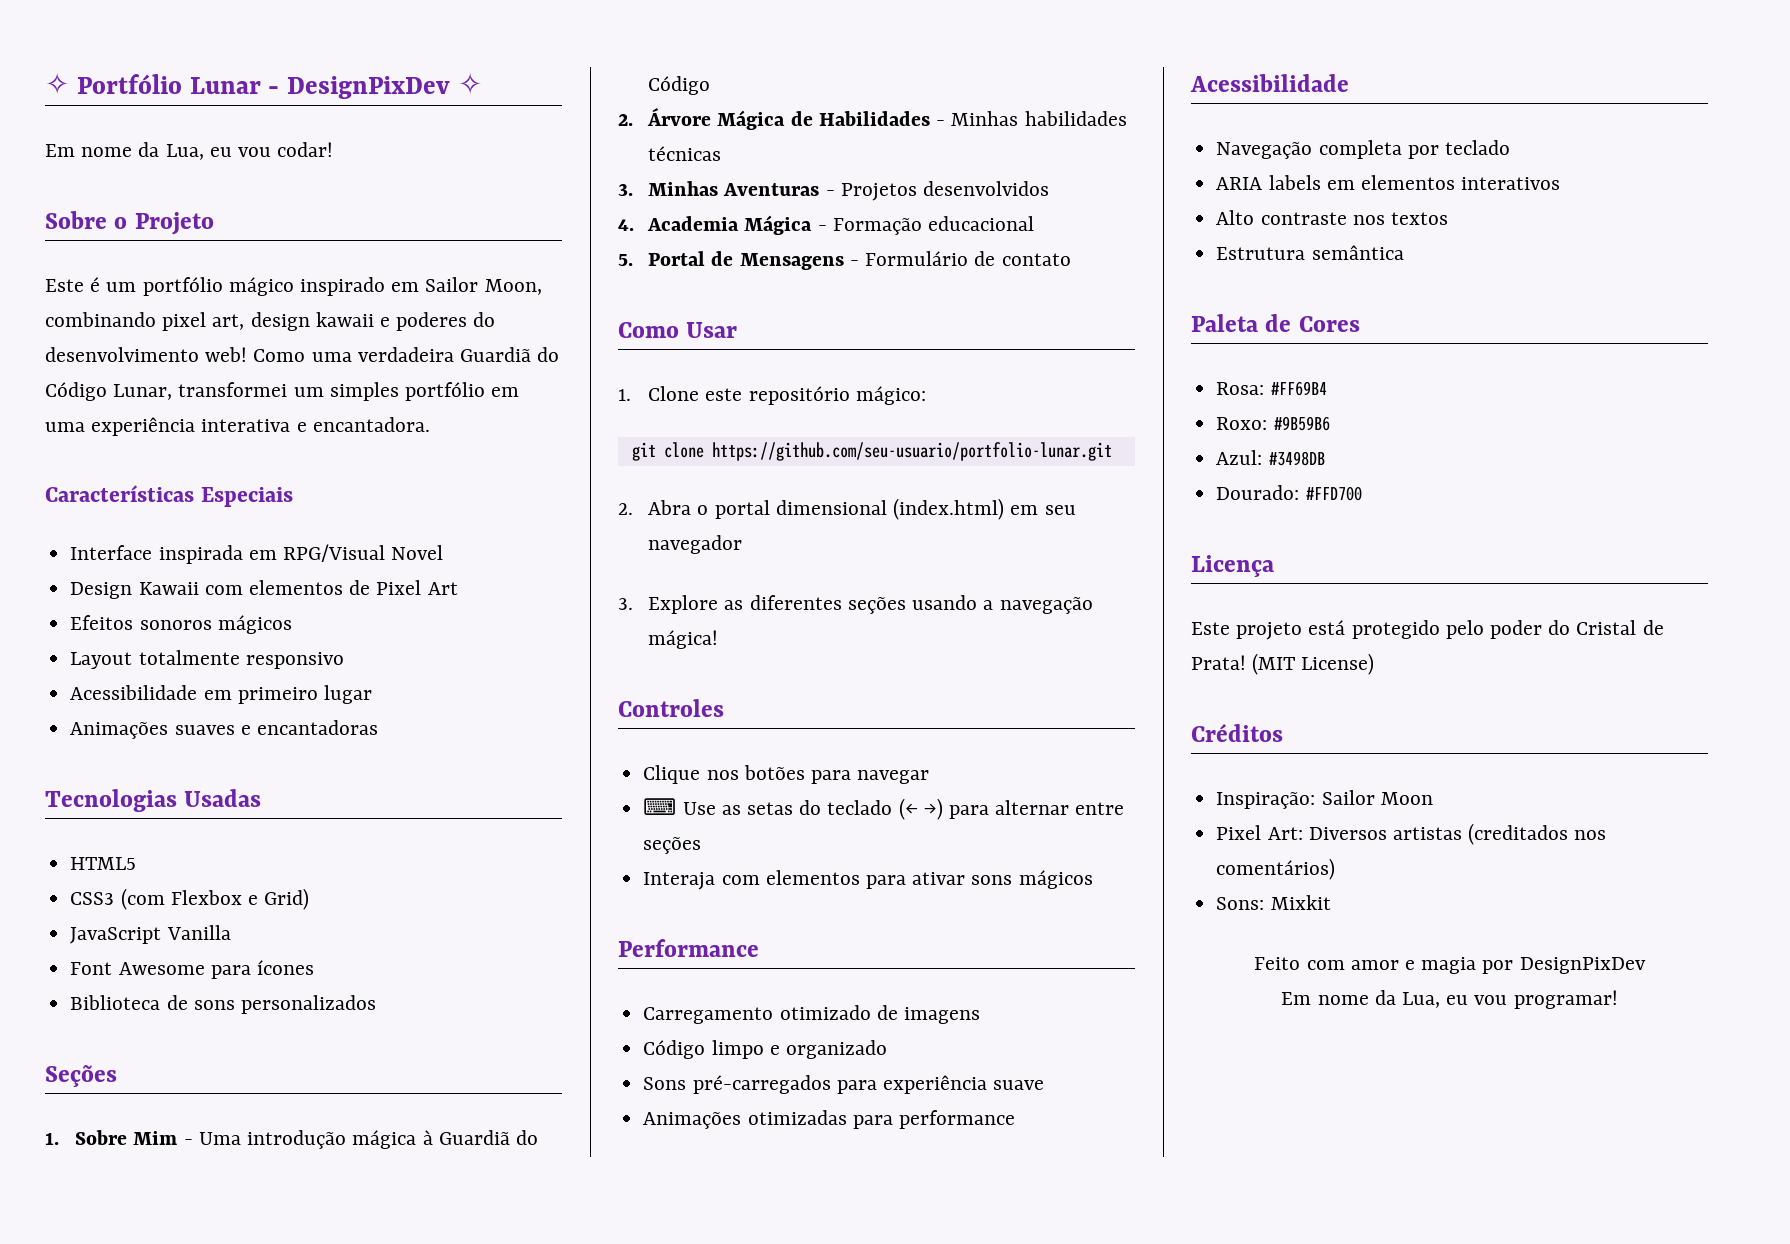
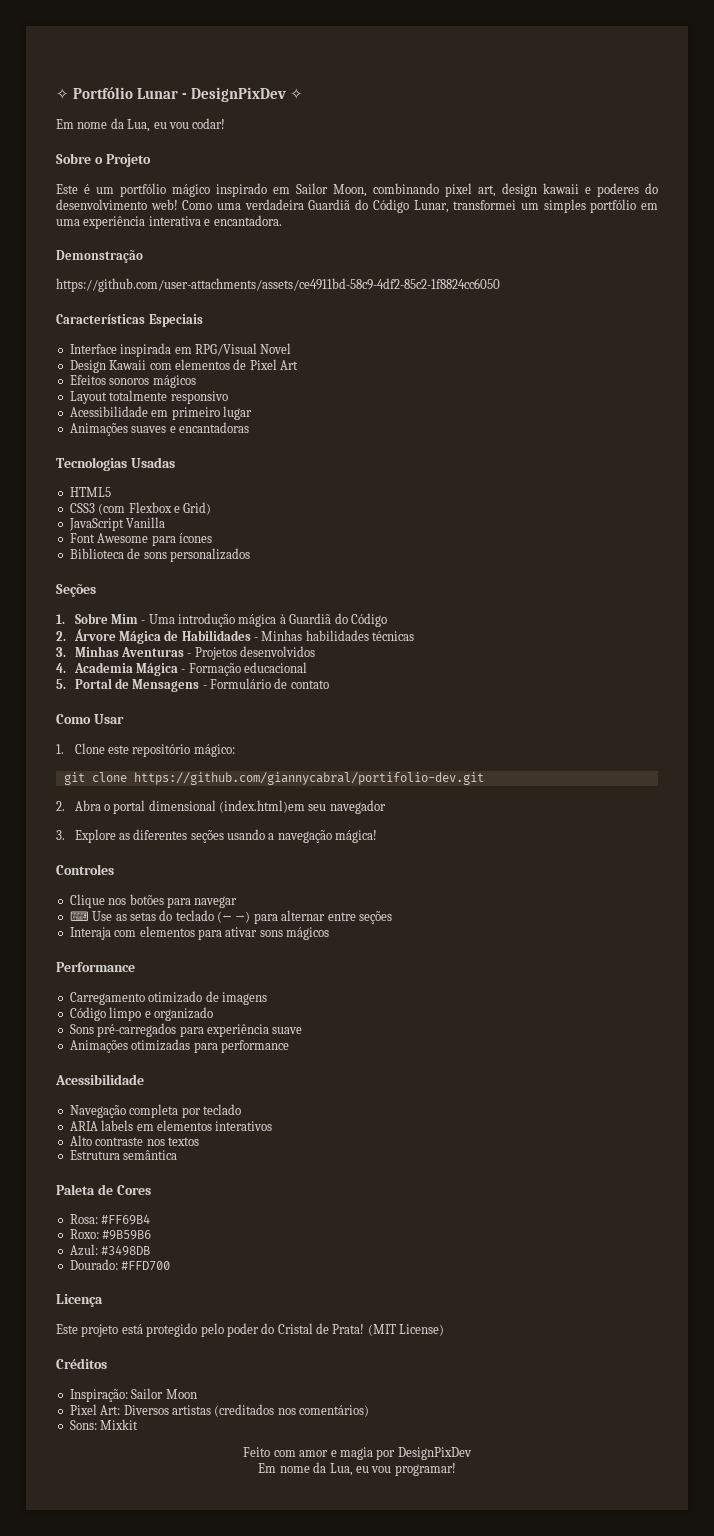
(430, 424) none -> [56,250,143,263] [56,278,500,292] // Demonstração // https://github.com/user-attachments/assets/ce4911bd-58c9-4df2-85c2-1f8824cc6050
[711,442,1112,461] https://github.com/seu-usuario/portfolio-lunar.git -> [133,772,484,785] https://github.com/giannycabral/portifolio-dev.git
[893,498,1039,520] (index.html) em -> [219,800,306,813] (index.html)em

